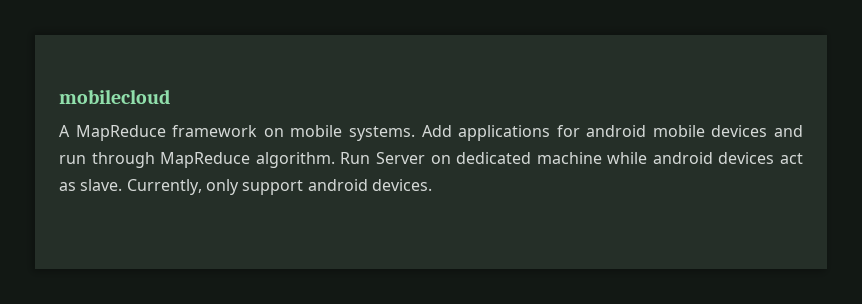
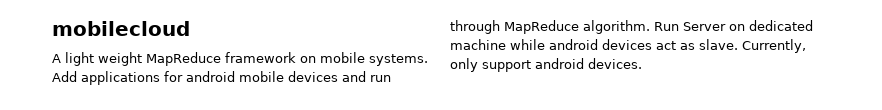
(70, 131) none -> [65,52,142,66] light weight

